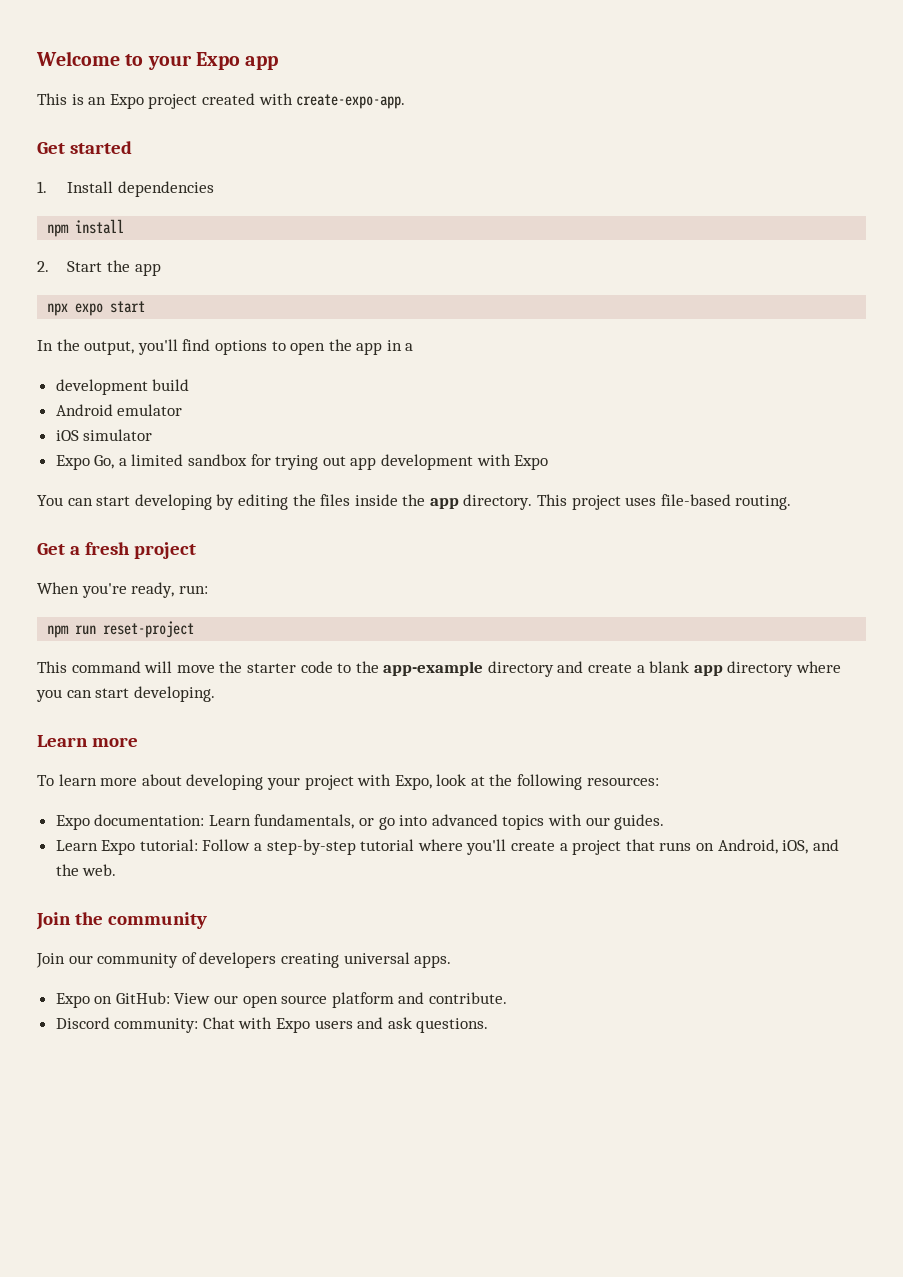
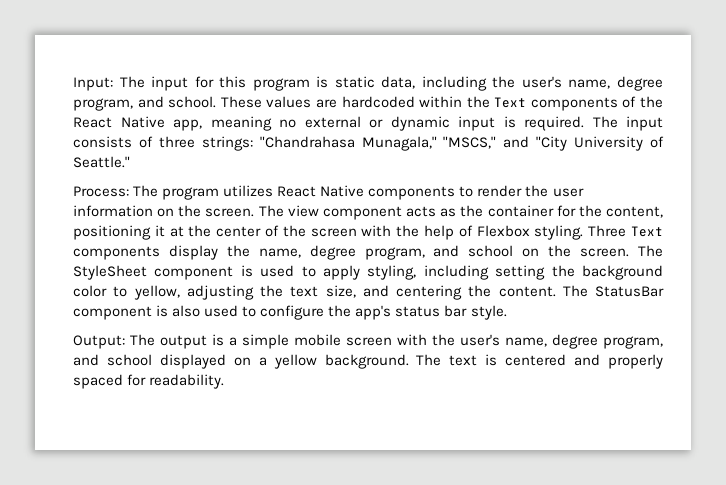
[36,51,279,70] [37,93,406,109] [37,141,132,154] [37,181,214,197] [47,219,125,237] [37,260,161,276] [47,301,146,316] [37,339,414,355] [55,379,190,395] [55,404,183,416] [55,429,153,441] [55,454,549,470] [37,494,792,510] [37,542,196,559] [37,582,208,598] [47,621,195,638] [37,661,842,677] [36,686,215,702] [37,735,138,747] [37,774,659,790] [55,814,665,830] [55,839,839,855] [55,864,117,876] [36,912,207,930] [36,952,452,968] [55,992,508,1008] [55,1017,489,1033] Welcome to your Expo app // This is an Expo project created with create-expo-app. // Get started // 1. Install dependencies // npm install // 2. Start the app // npx expo start // In the output, you'll find options to open the app in a // development build // Android emulator // iOS simulator // Expo Go, a limited sandbox for trying out app development with Expo // You can start developing by editing the files inside the app directory. This project uses file-based routing. // Get a fresh project // When you're ready, run: // npm run reset-project // This command will move the starter code to the app-example directory and create a blank app directory where you can start developing. // Learn more // To learn more about developing your project with Expo, look at the following resources: // Expo documentation: Learn fundamentals, or go into advanced topics with our guides. // Learn Expo tutorial: Follow a step-by-step tutorial where you'll create a project that runs on Android, iOS, and the web. // Join the community // Join our community of developers creating universal apps. // Expo on GitHub: View our open source platform and contribute. // Discord community: Chat with Expo users and ask questions. -> [73,76,664,91] [73,96,663,111] [73,116,663,131] [73,136,664,151] [73,156,130,168] [73,185,584,200] [73,205,663,220] [73,225,663,240] [73,245,664,260] [73,265,663,280] [73,285,664,300] [73,305,507,320] [73,334,663,349] [73,354,663,369] [73,374,225,389] Input: The input for this program is static data, including the user's name, degree program, and school. These values are hardcoded within the Text components of the React Native app, meaning no external or dynamic input is required. The input consists of three strings: "Chandrahasa Munagala," "MSCS," and "City University of Seattle." // Process: The program utilizes React Native components to render the user information on the screen. The view component acts as the container for the content, positioning it at the center of the screen with the help of Flexbox styling. Three Text components display the name, degree program, and school on the screen. The StyleSheet component is used to apply styling, including setting the background color to yellow, adjusting the text size, and centering the content. The StatusBar component is also used to configure the app's status bar style. // Output: The output is a simple mobile screen with the user's name, degree program, and school displayed on a yellow background. The text is centered and properly spaced for readability.

